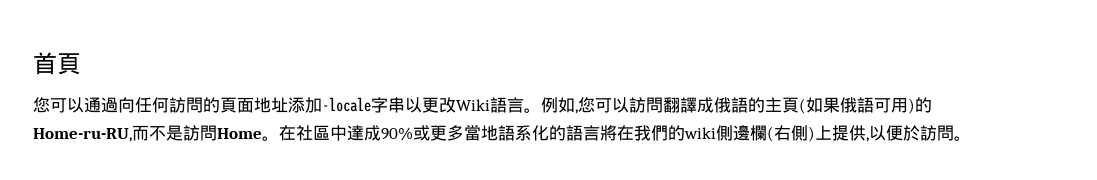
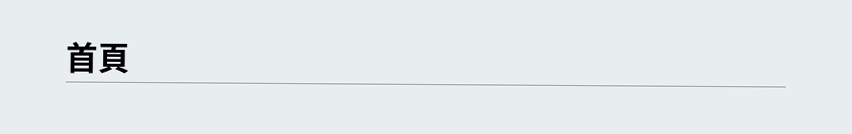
[33,97,932,114] [33,125,971,142] // 您可以通過向任何訪問的頁面地址添加-locale字串以更改Wiki語言。例如,您可以訪問翻譯成俄語的主頁(如果俄語可用)的Home-ru-RU,而不是訪問Home。在社區中達成90%或更多當地語系化的語言將在我們的wiki側邊欄(右側)上提供,以便於訪問。 -> (131, 58) none

